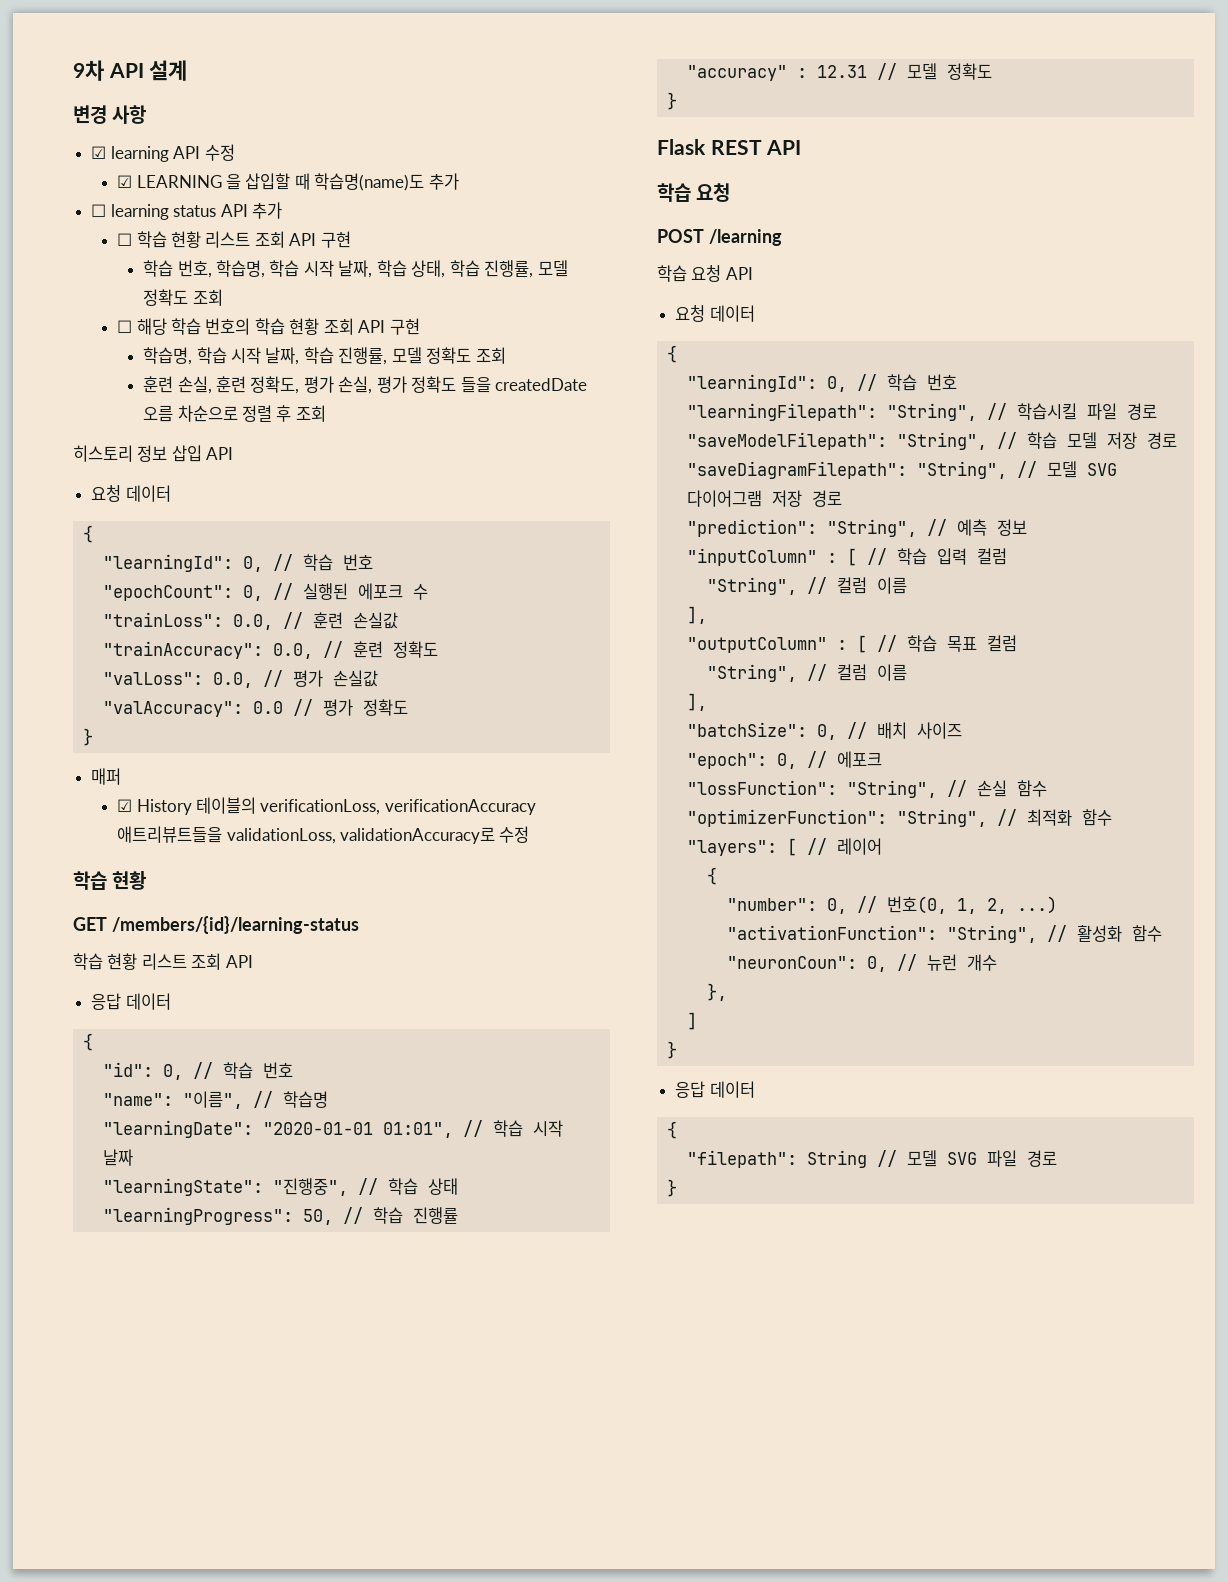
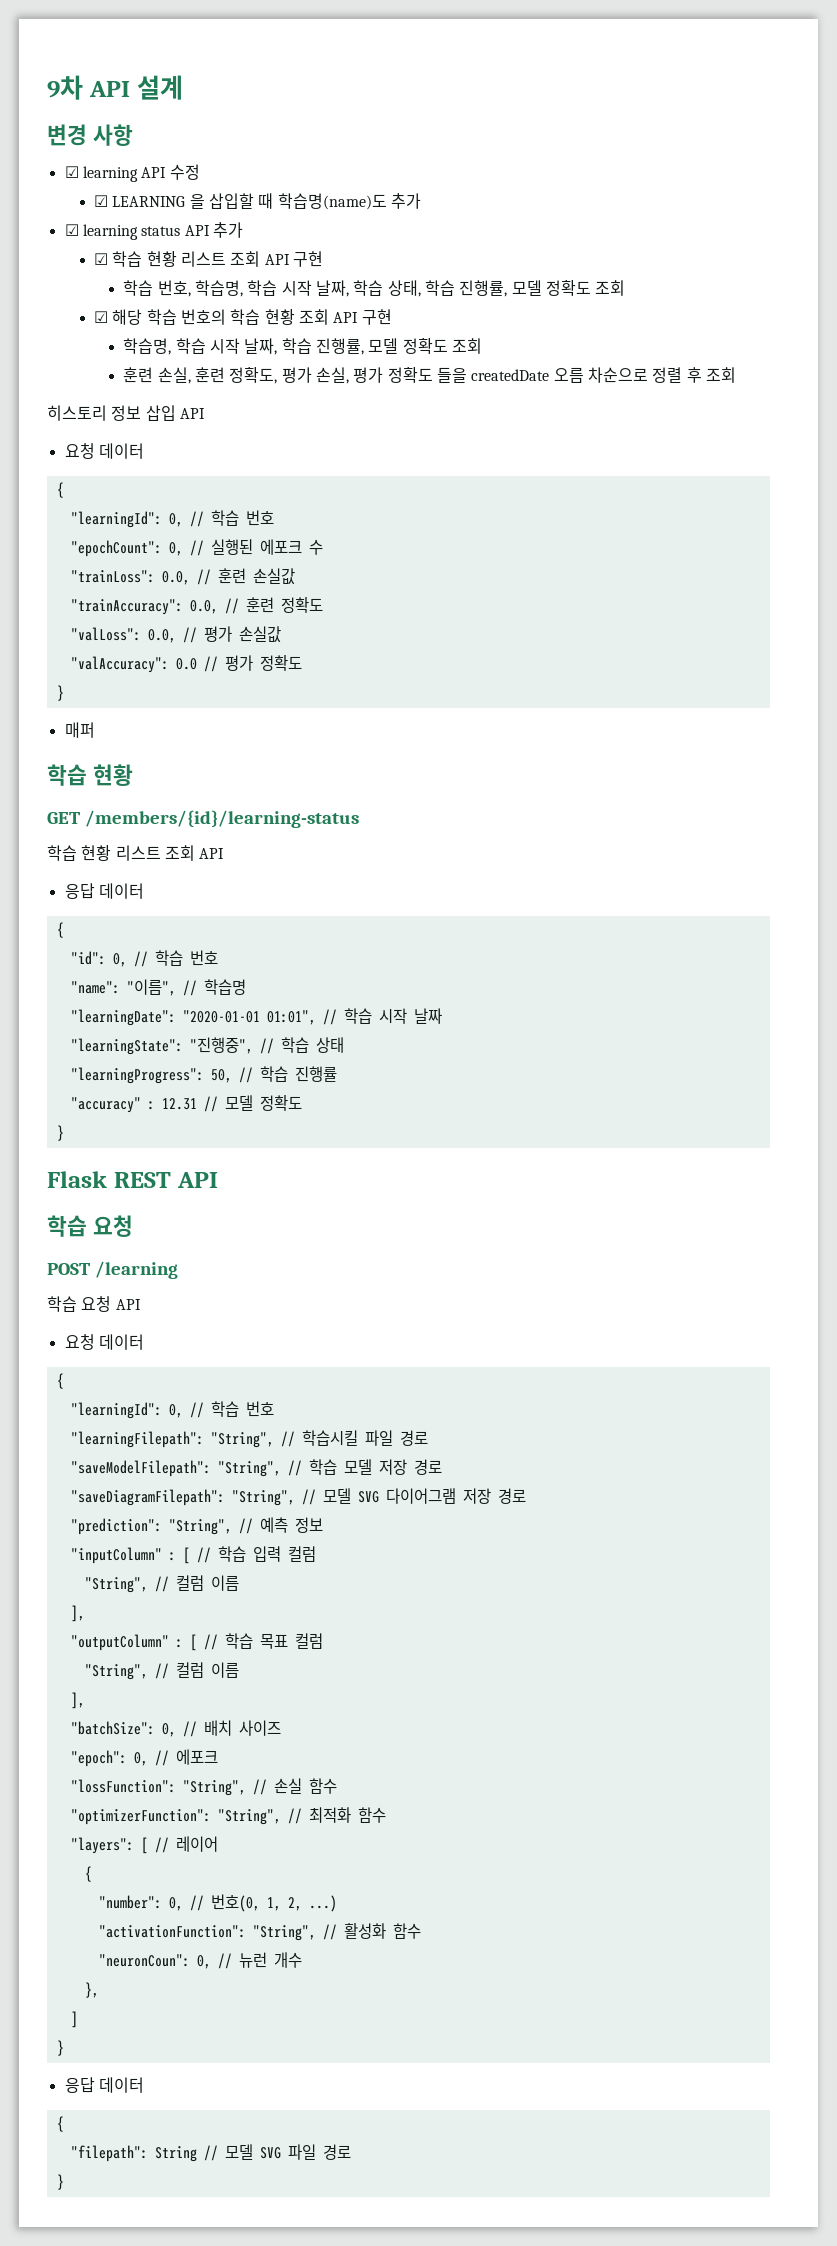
[91,204,107,217] ☐ -> [64,224,79,236] ☑
[117,233,133,246] ☐ -> [93,253,108,265] ☑
[117,320,133,333] ☐ -> [93,311,108,323] ☑
[117,797,536,815] [117,826,530,844] // ☑ History 테이블의 verificationLoss, verificationAccuracy 애트리뷰트들을 validationLoss, validationAccuracy로 수정 -> (95, 730) none

